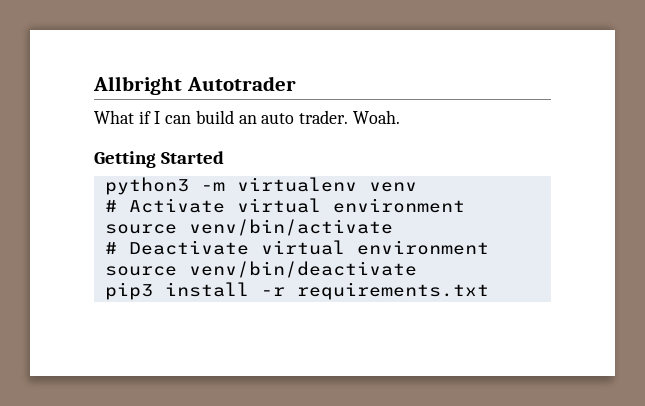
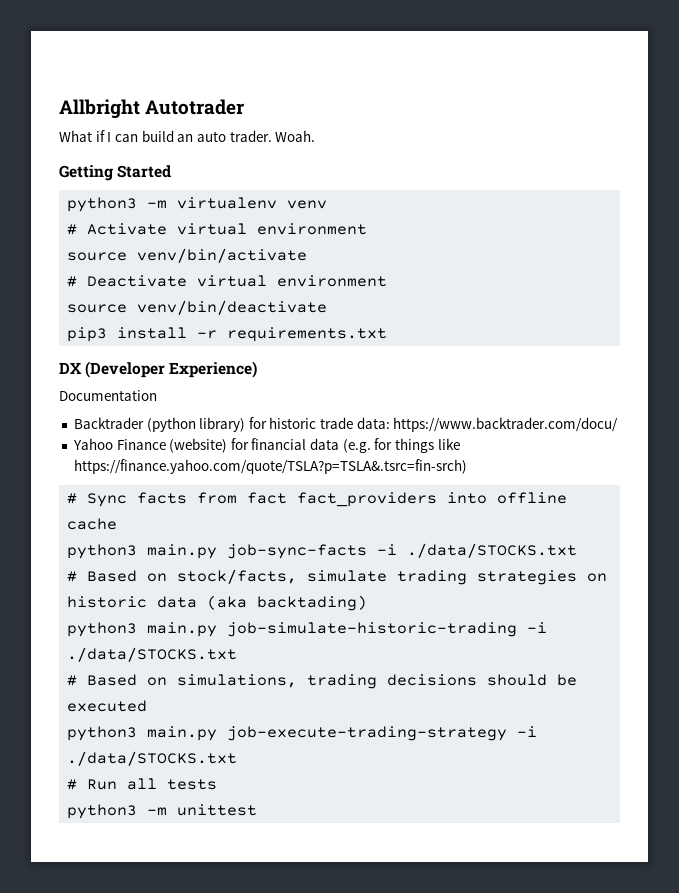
(489, 291) none -> [59,361,258,378] [59,390,157,401] [73,417,619,432] [72,438,460,453] [73,459,467,474] [67,492,568,507] [67,518,118,530] [67,543,578,559] [67,569,608,585] [67,595,368,611] [67,622,548,637] [67,647,238,662] [67,674,578,689] [67,700,148,712] [67,726,538,741] [67,751,238,766] [67,778,218,790] [67,804,258,819] // DX (Developer Experience) // Documentation // Backtrader (python library) for historic trade data: https://www.backtrader.com/docu/ // Yahoo Finance (website) for financial data (e.g. for things like https://finance.yahoo.com/quote/TSLA?p=TSLA&.tsrc=fin-srch) // # Sync facts from fact fact_providers into offline cache // python3 main.py job-sync-facts -i ./data/STOCKS.txt // # Based on stock/facts, simulate trading strategies on historic data (aka backtading) // python3 main.py job-simulate-historic-trading -i ./data/STOCKS.txt // # Based on simulations, trading decisions should be executed // python3 main.py job-execute-trading-strategy -i ./data/STOCKS.txt // # Run all tests // python3 -m unittest

